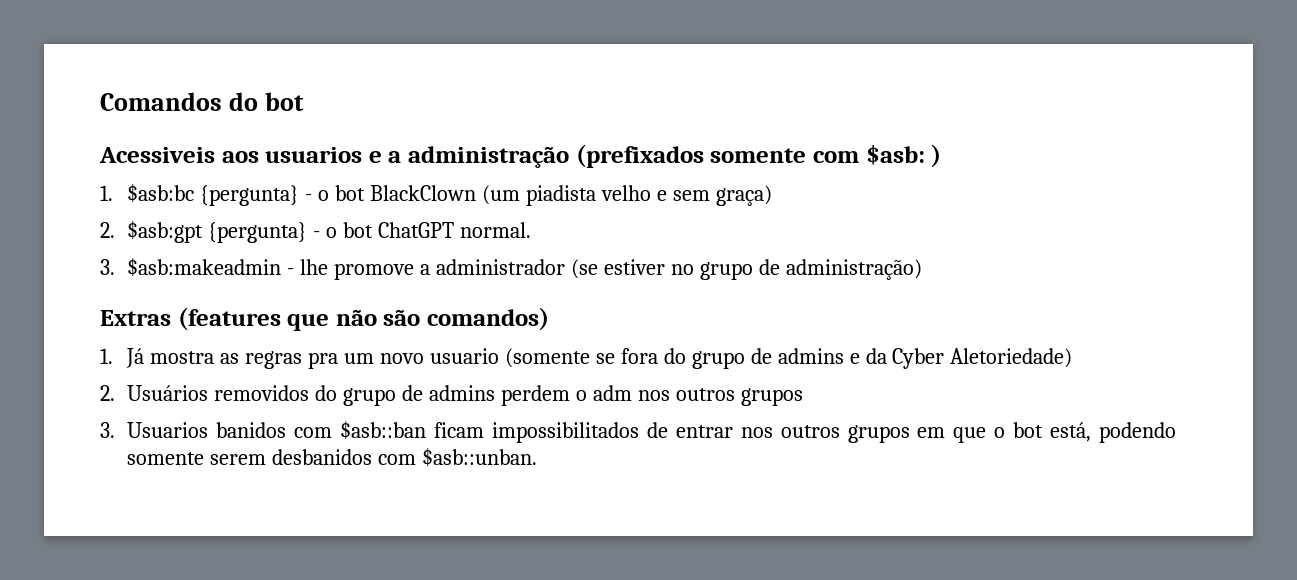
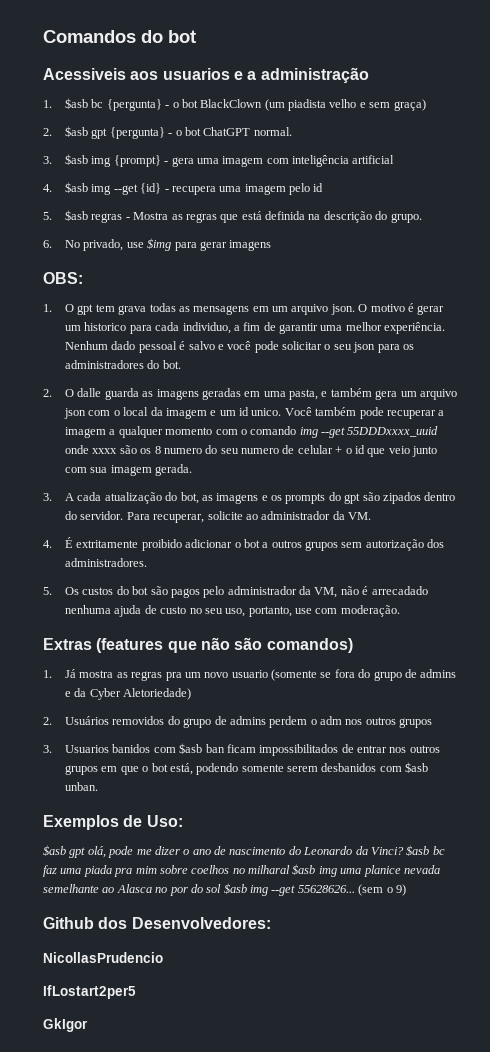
[575,144,942,168] [100,184,195,203] (prefixados somente com $asb: ) // 1. $asb:bc -> [43,98,104,109] // 1. $asb bc
[127,221,204,243] $asb:gpt -> [64,126,108,139] $asb gpt
[127,258,922,280] $asb:makeadmin - lhe promove a administrador (se estiver no grupo de administração) -> [64,154,395,167] [43,182,324,195] [43,210,422,223] [43,238,272,251] [43,272,83,284] [43,303,445,315] [64,322,446,334] [64,341,414,353] [64,360,181,369] [43,388,457,400] [63,407,445,419] [64,426,439,438] [64,445,437,457] [64,464,193,476] [43,492,456,504] [64,511,371,523] [43,537,445,551] [64,558,147,567] [43,586,428,598] [64,605,400,617] $asb img {prompt} - gera uma imagem com inteligência artificial // 4. $asb img --get {id} - recupera uma imagem pelo id // 5. $asb regras - Mostra as regras que está definida na descrição do grupo. // 6. No privado, use $img para gerar imagens // OBS: // 1. O gpt tem grava todas as mensagens em um arquivo json. O motivo é gerar um historico para cada individuo, a fim de garantir uma melhor experiência. Nenhum dado pessoal é salvo e você pode solicitar o seu json para os administradores do bot. // 2. O dalle guarda as imagens geradas em uma pasta, e também gera um arquivo json com o local da imagem e um id unico. Você também pode recuperar a imagem a qualquer momento com o comando img --get 55DDDxxxx_uuid onde xxxx são os 8 numero do seu numero de celular + o id que veio junto com sua imagem gerada. // 3. A cada atualização do bot, as imagens e os prompts do gpt são zipados dentro do servidor. Para recuperar, solicite ao administrador da VM. // 4. É extritamente proibido adicionar o bot a outros grupos sem autorização dos administradores. // 5. Os custos do bot são pagos pelo administrador da VM, não é arrecadado nenhuma ajuda de custo no seu uso, portanto, use com moderação.
[340,421,427,440] $asb::ban -> [179,743,225,754] $asb ban
[422,448,538,467] $asb::unban. -> [405,762,429,773] [64,782,98,791] [43,815,183,830] [43,845,445,858] [43,864,440,877] [43,883,406,896] [43,917,271,929] [43,952,163,963] [43,985,136,999] [43,1018,88,1032] $asb unban. // Exemplos de Uso: // $asb gpt olá, pode me dizer o ano de nascimento do Leonardo da Vinci? $asb bc faz uma piada pra mim sobre coelhos no milharal $asb img uma planice nevada semelhante ao Alasca no por do sol $asb img --get 55628626... (sem o 9) // Github dos Desenvolvedores: // NicollasPrudencio // IfLostart2per5 // GkIgor

